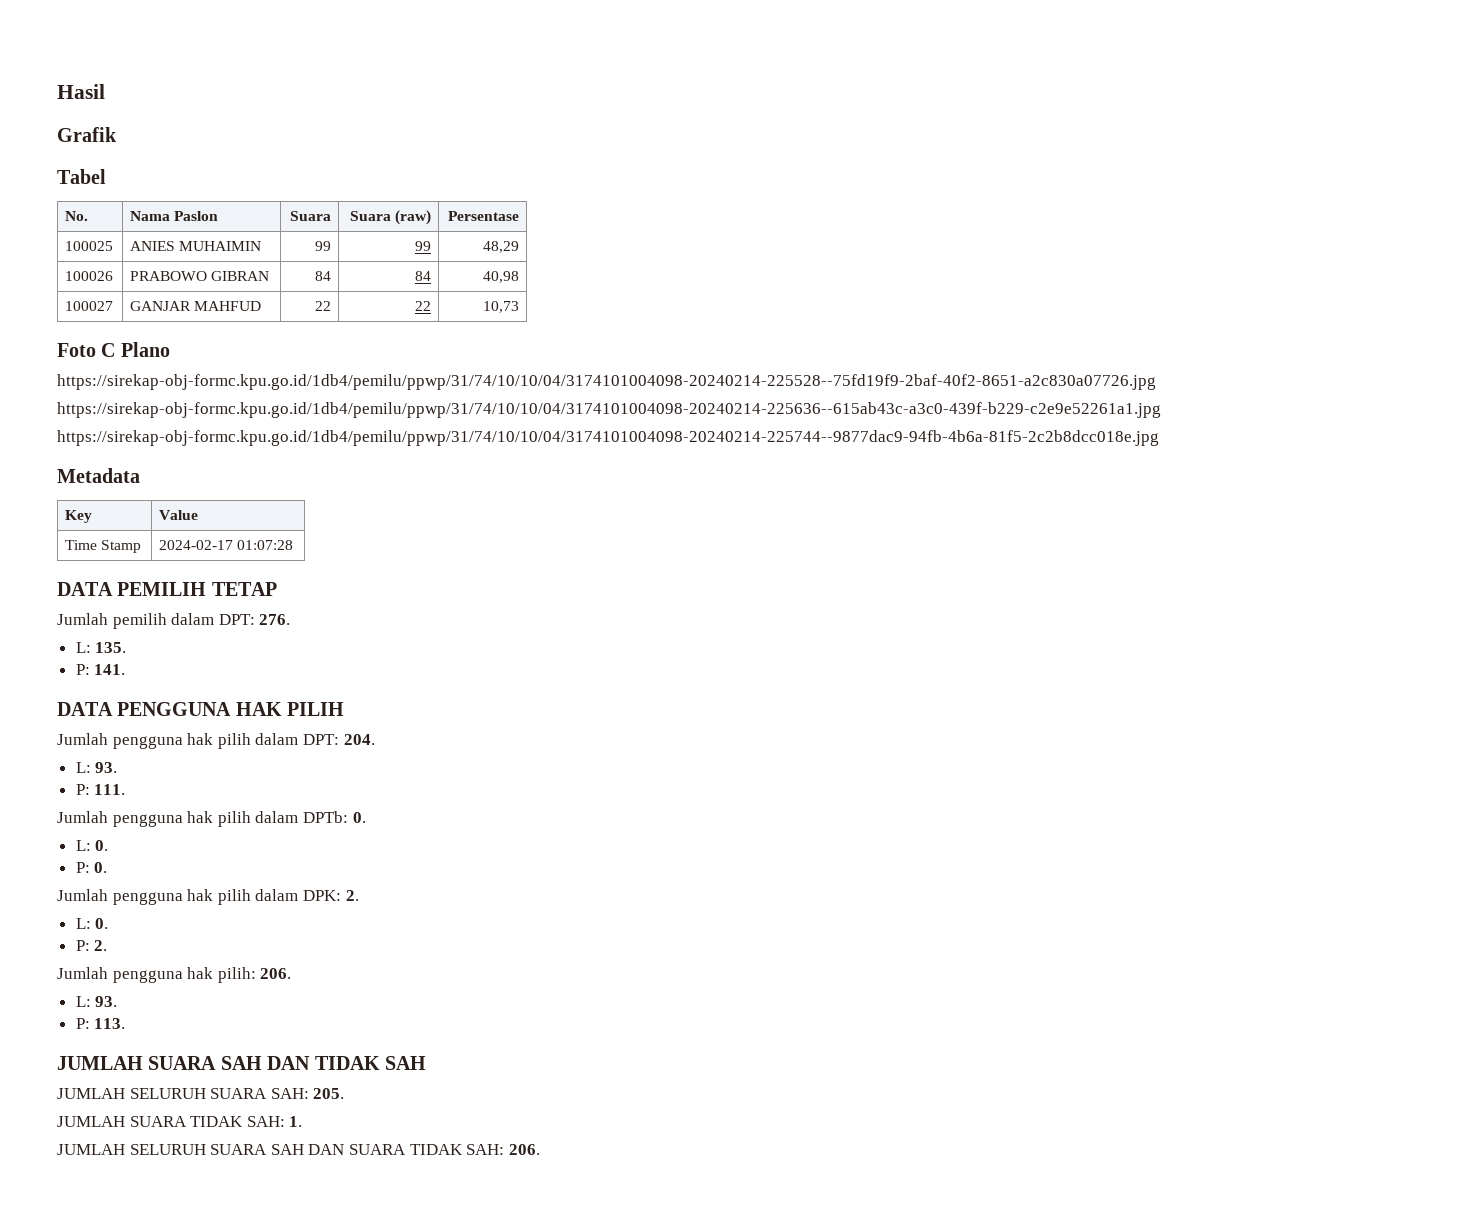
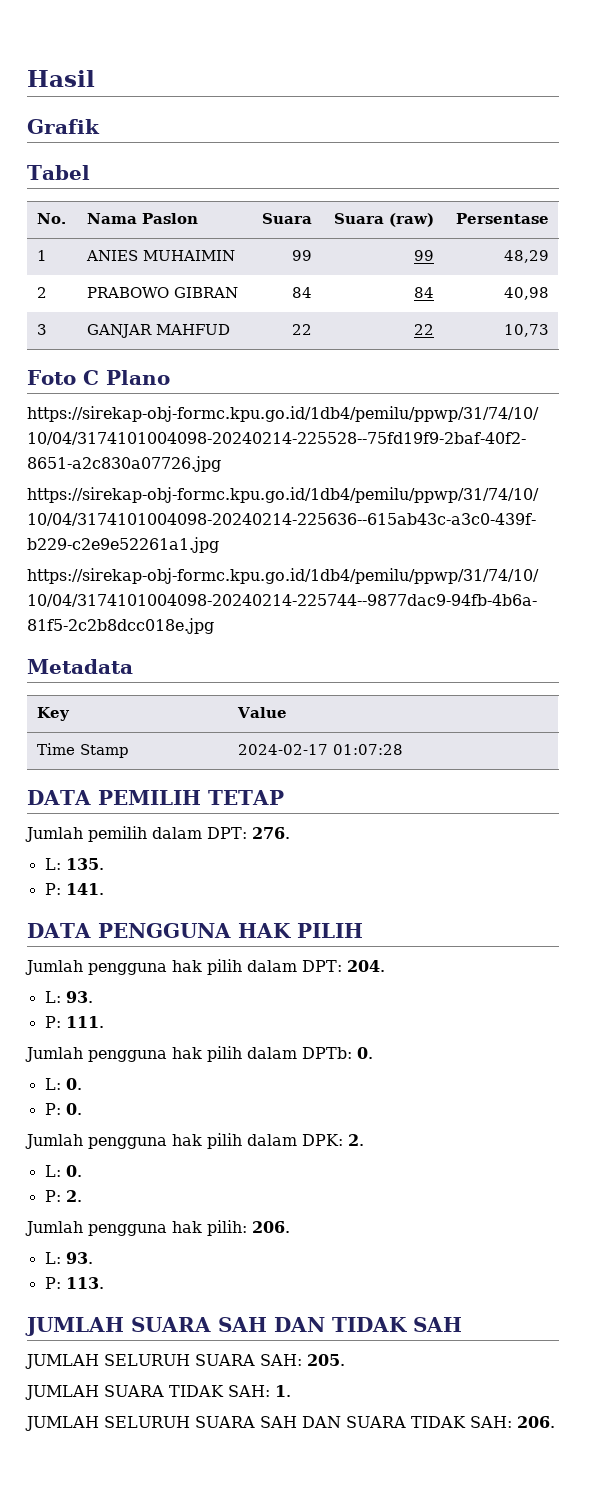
[65,241,114,251] 100025 -> [37,250,48,261] 1
[65,271,114,281] 100026 -> [37,287,48,298] 2
[65,301,114,311] 100027 -> [37,324,48,335] 3

